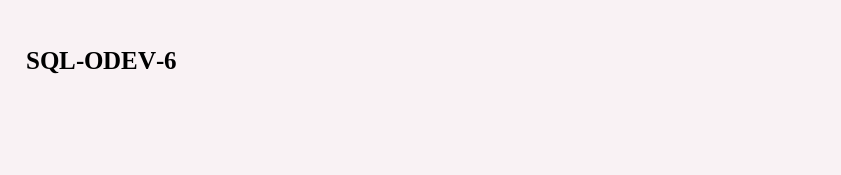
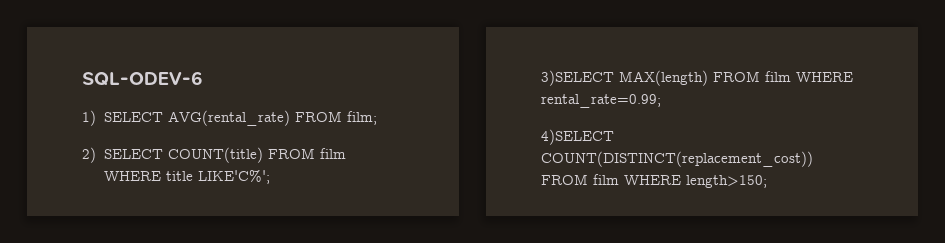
(177, 63) none -> [82,110,378,126] [82,147,347,163] [104,169,271,184] [541,70,853,86] [541,94,661,108] [541,129,614,145] [541,151,813,167] [541,174,767,188] // 1) SELECT AVG(rental_rate) FROM film; // 2) SELECT COUNT(title) FROM film WHERE title LIKE'C%'; // 3)SELECT MAX(length) FROM film WHERE rental_rate=0.99; // 4)SELECT COUNT(DISTINCT(replacement_cost)) FROM film WHERE length>150;

